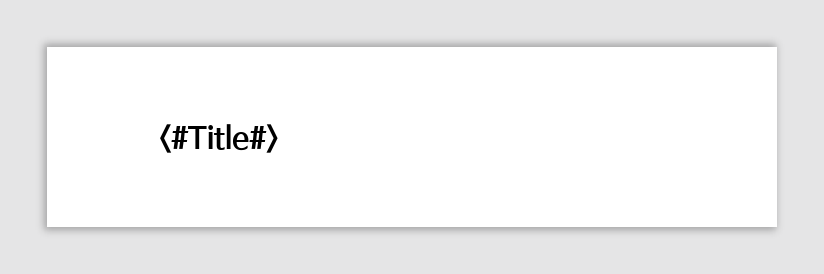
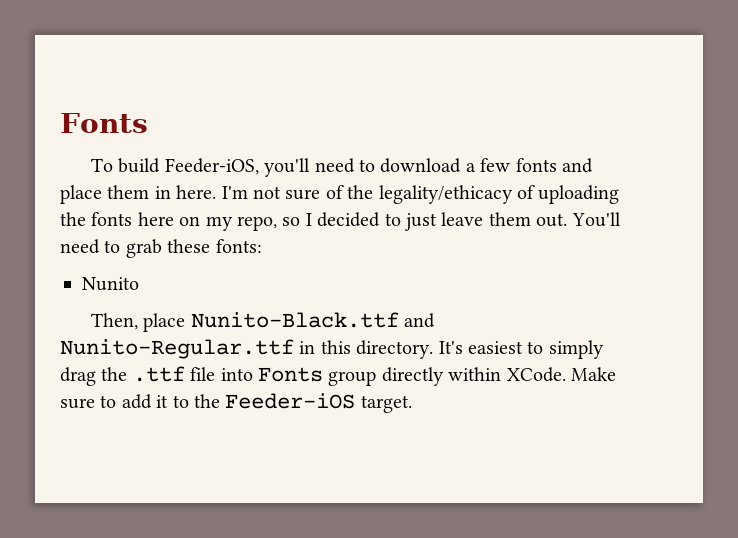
[158,124,279,153] <#Title#> -> [60,113,148,133] [91,158,594,177] [60,185,620,204] [60,212,621,231] [60,239,262,258] [82,277,139,291] [91,312,436,332] [60,339,604,359] [60,366,616,386] [60,393,412,413] Fonts // To build Feeder-iOS, you'll need to download a few fonts and place them in here. I'm not sure of the legality/ethicacy of uploading the fonts here on my repo, so I decided to just leave them out. You'll need to grab these fonts: // Nunito // Then, place Nunito-Black.ttf and Nunito-Regular.ttf in this directory. It's easiest to simply drag the .ttf file into Fonts group directly within XCode. Make sure to add it to the Feeder-iOS target.

